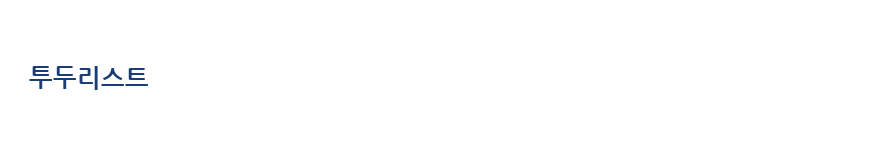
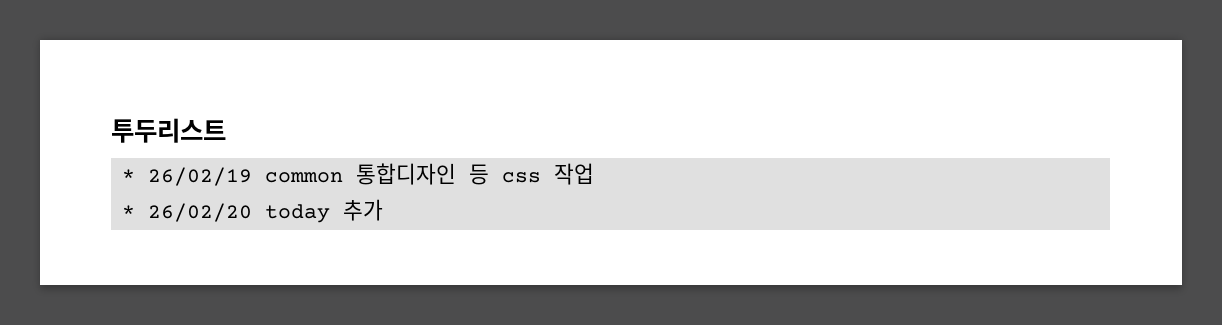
(149, 78) none -> [121,163,594,186] [121,199,383,223] // * 26/02/19 common 통합디자인 등 css 작업 // * 26/02/20 today 추가

